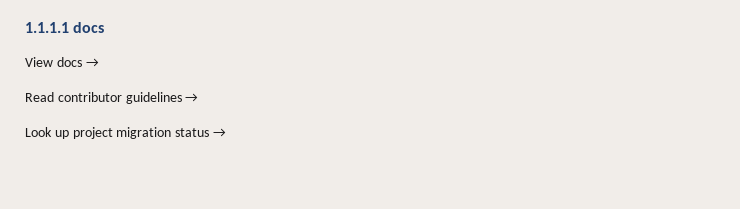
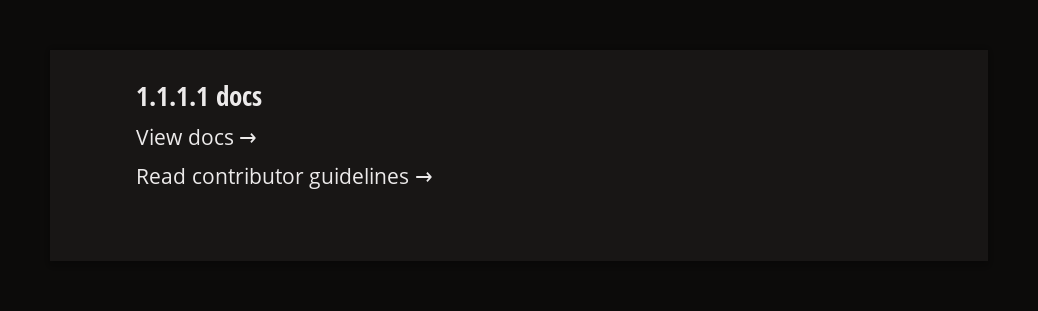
[25,127,226,139] // Look up project migration status → -> (434, 178) none

